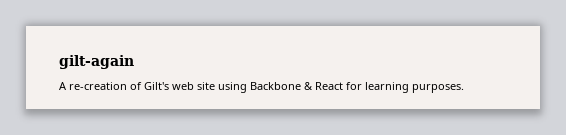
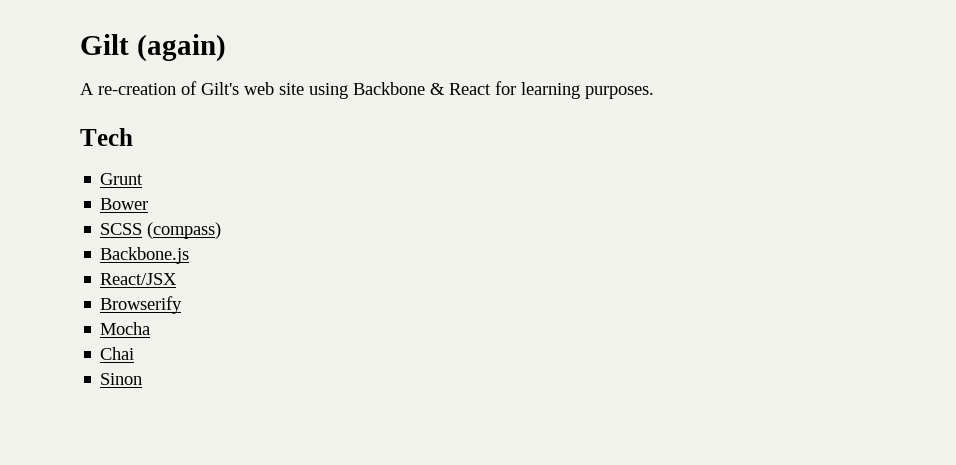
[59,55,134,69] gilt-again -> [80,34,226,62] Gilt (again)
(464, 88) none -> [80,128,133,146] [100,173,144,185] [100,198,149,210] [100,222,222,239] [100,247,190,264] [100,273,178,285] [100,296,183,314] [100,322,151,335] [100,347,135,360] [100,373,143,385] // Tech // Grunt // Bower // SCSS (compass) // Backbone.js // React/JSX // Browserify // Mocha // Chai // Sinon

